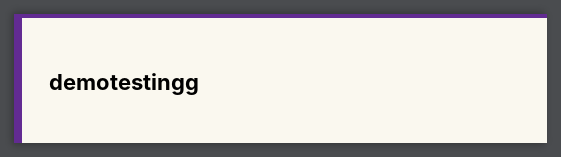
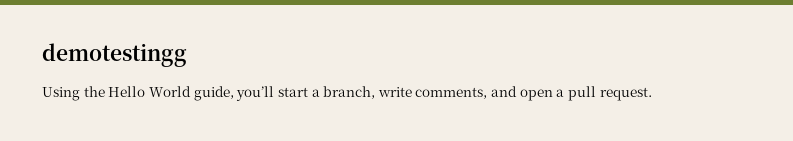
(199, 84) none -> [42,86,652,101] // Using the Hello World guide, you’ll start a branch, write comments, and open a pull request.

